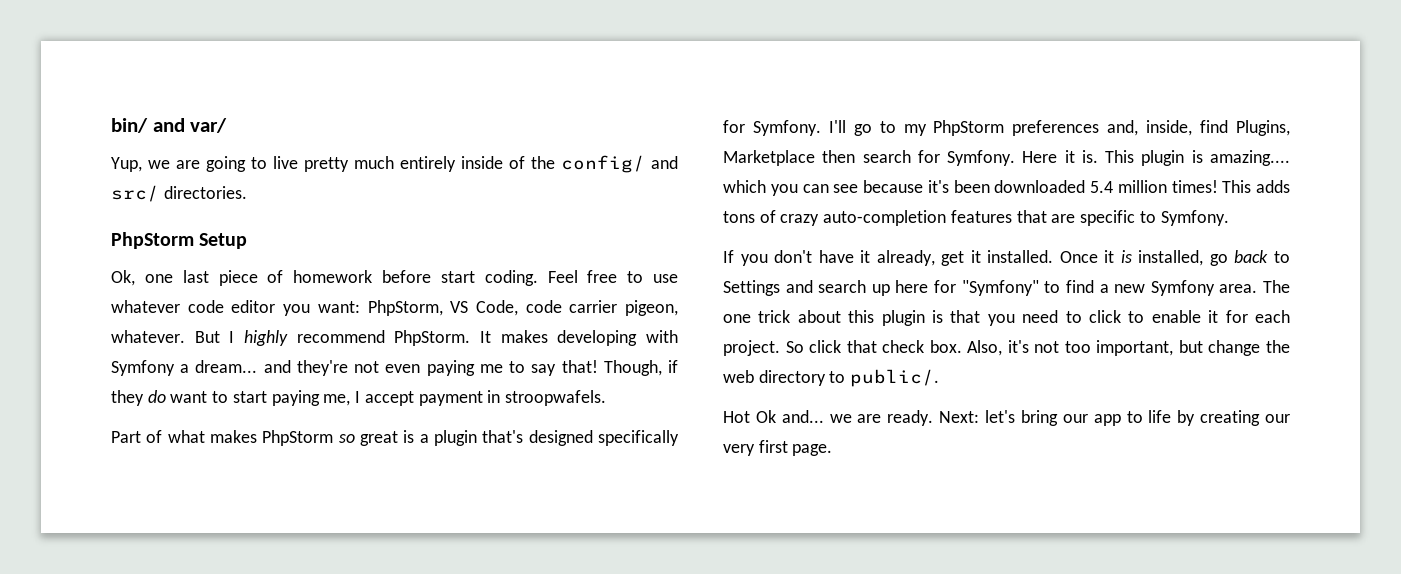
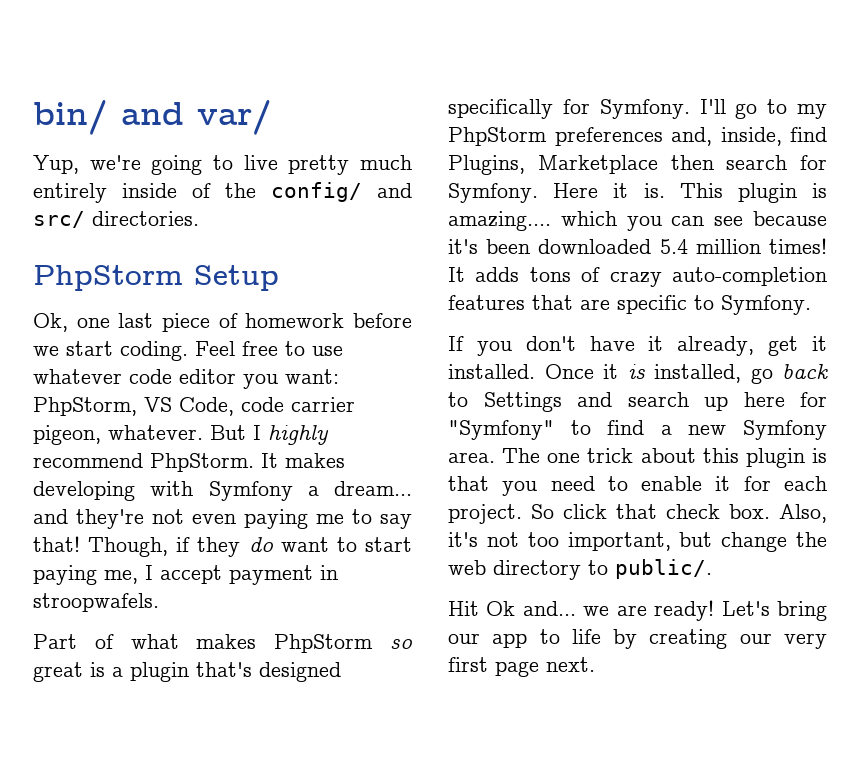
[148,160,200,169] we are -> [89,155,141,170] we're
(431, 276) none -> [33,346,59,356] we
[1222,180,1252,193] This -> [448,267,465,282] It
[1089,310,1145,323] click to -> (628, 483) none
[723,411,750,423] Hot -> [448,601,479,616] Hit
[887,410,1016,426] ready. Next: let's -> [654,600,770,621] ready! Let's
[792,444,833,456] page. -> [495,657,595,677] page next.

